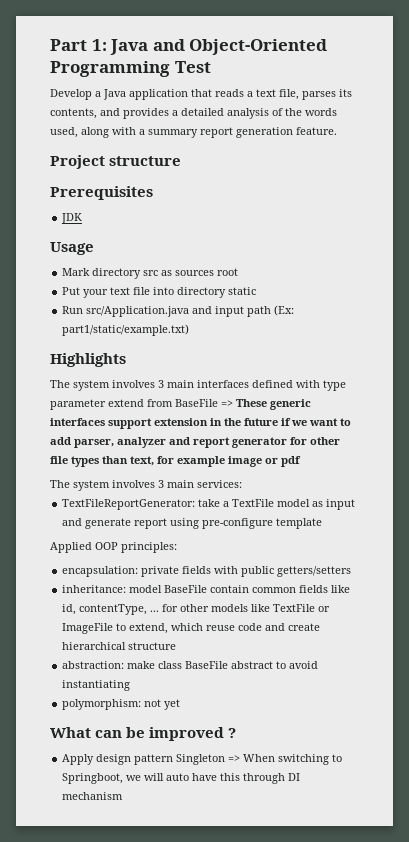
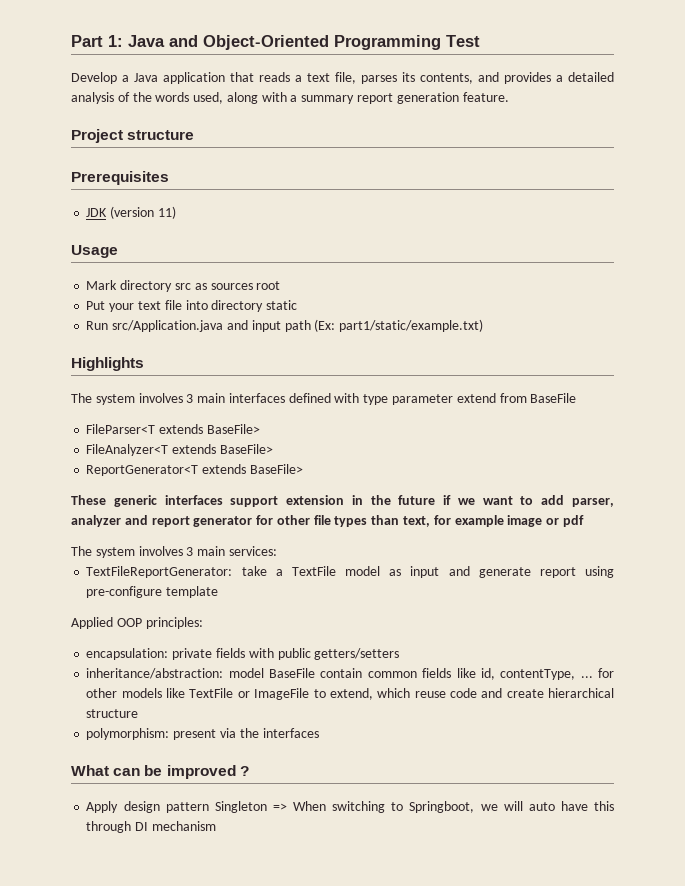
(83, 218) none -> [110,206,176,219] (version 11)
[221,400,233,407] => -> [86,424,260,434] [86,444,273,456] [86,464,303,476] // FileParser<T extends BaseFile> // FileAnalyzer<T extends BaseFile> // ReportGenerator<T extends BaseFile> //
[62,585,127,593] inheritance: -> [86,668,224,679] inheritance/abstraction:
[62,661,319,669] [62,680,131,691] [62,699,181,710] abstraction: make class BaseFile abstract to avoid instantiating // polymorphism: not yet -> [86,728,319,740] polymorphism: present via the interfaces

